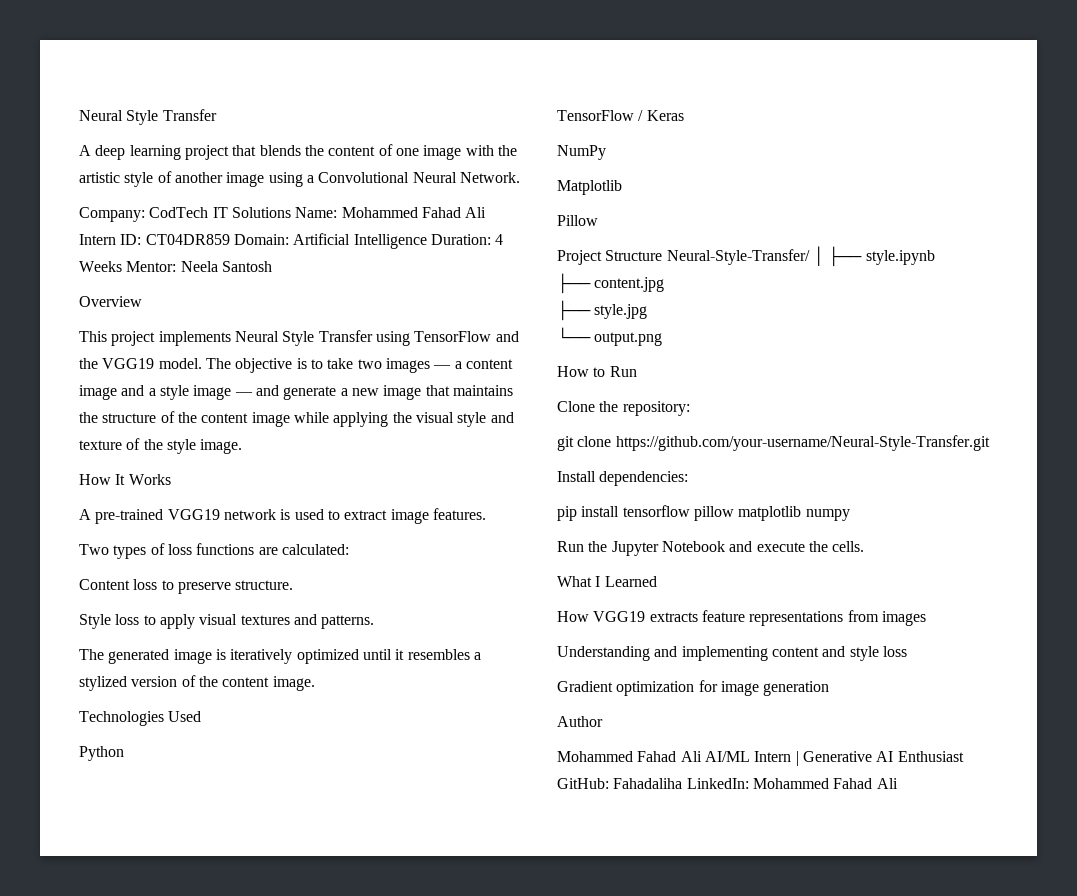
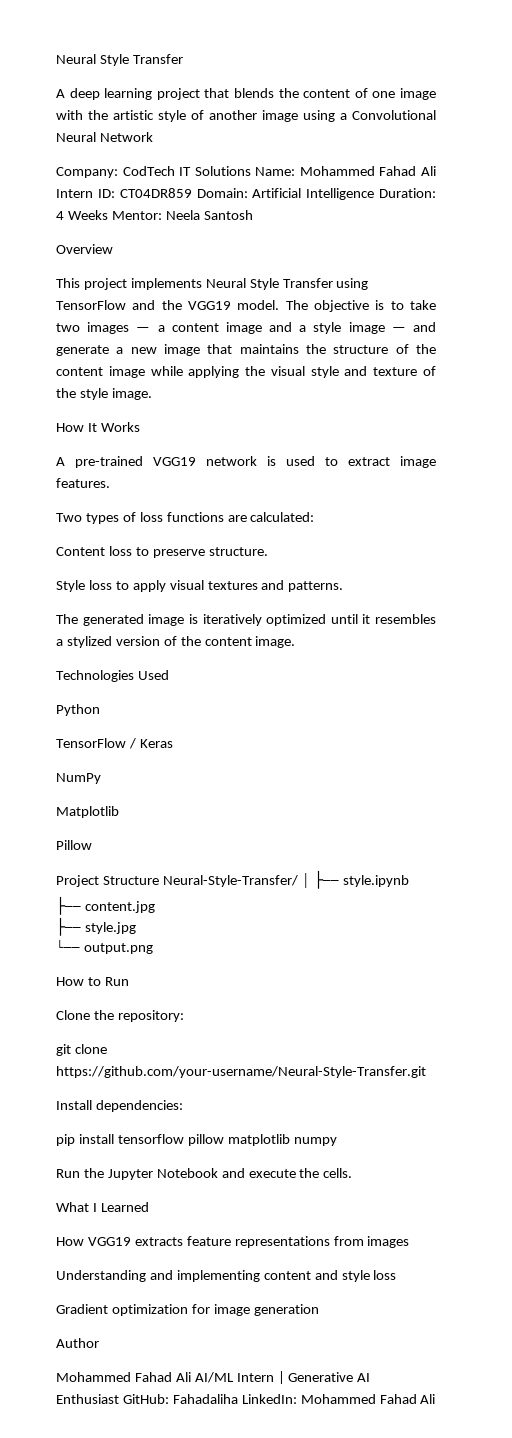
[459,172,520,183] Network. -> [99,132,153,142] Network

